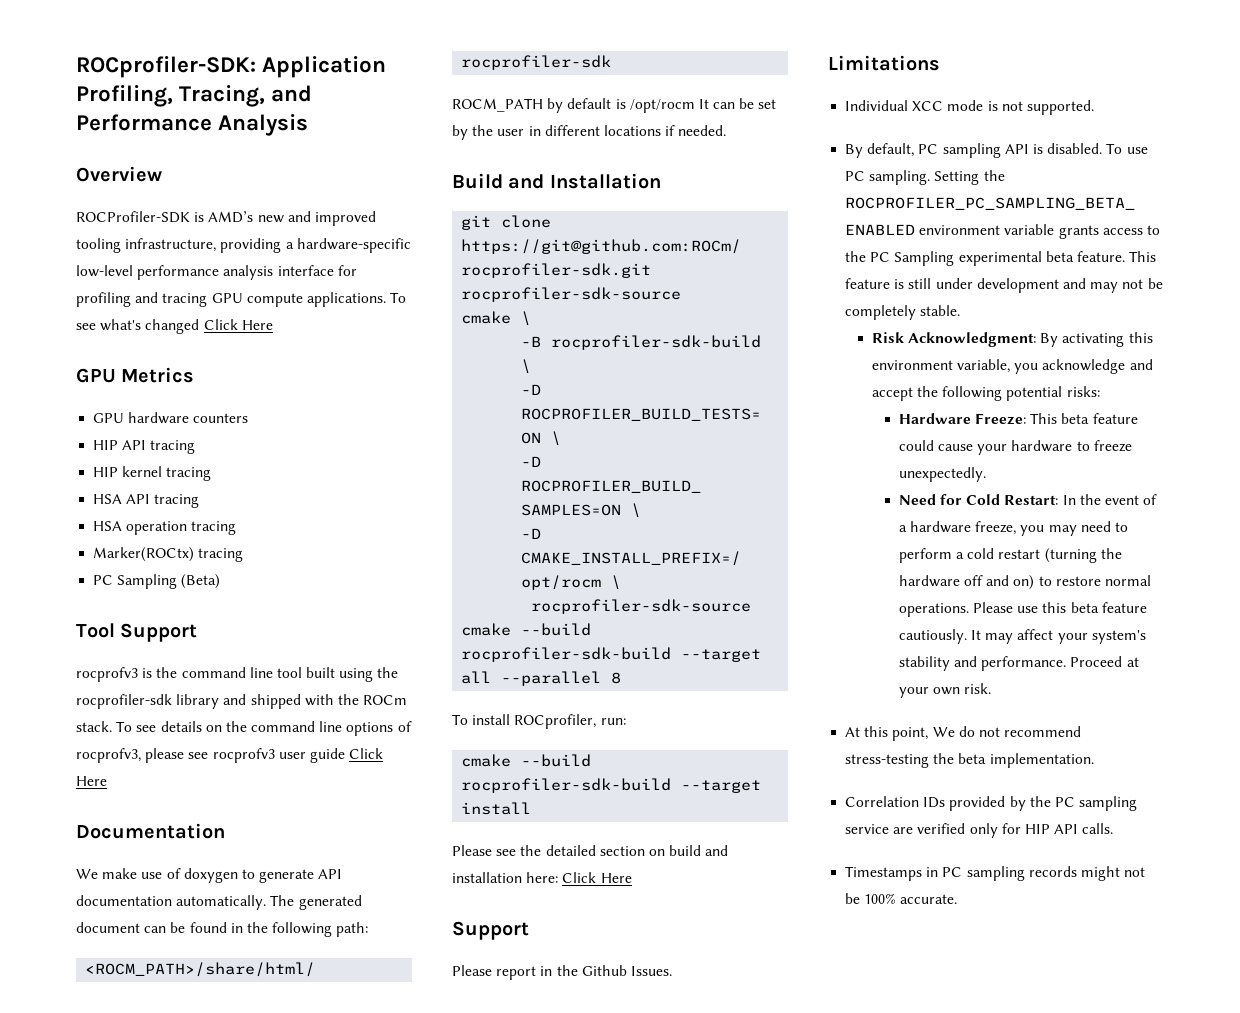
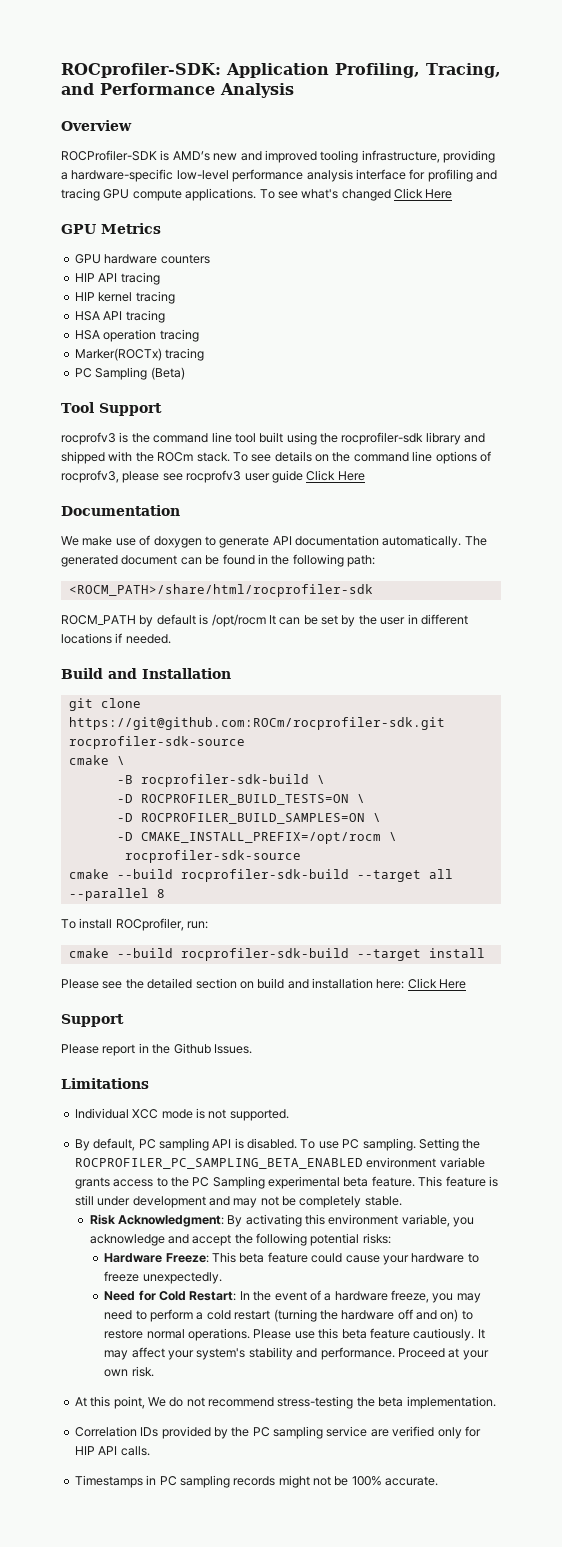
[93,547,195,562] Marker(ROCtx) -> [74,348,162,361] Marker(ROCTx)

